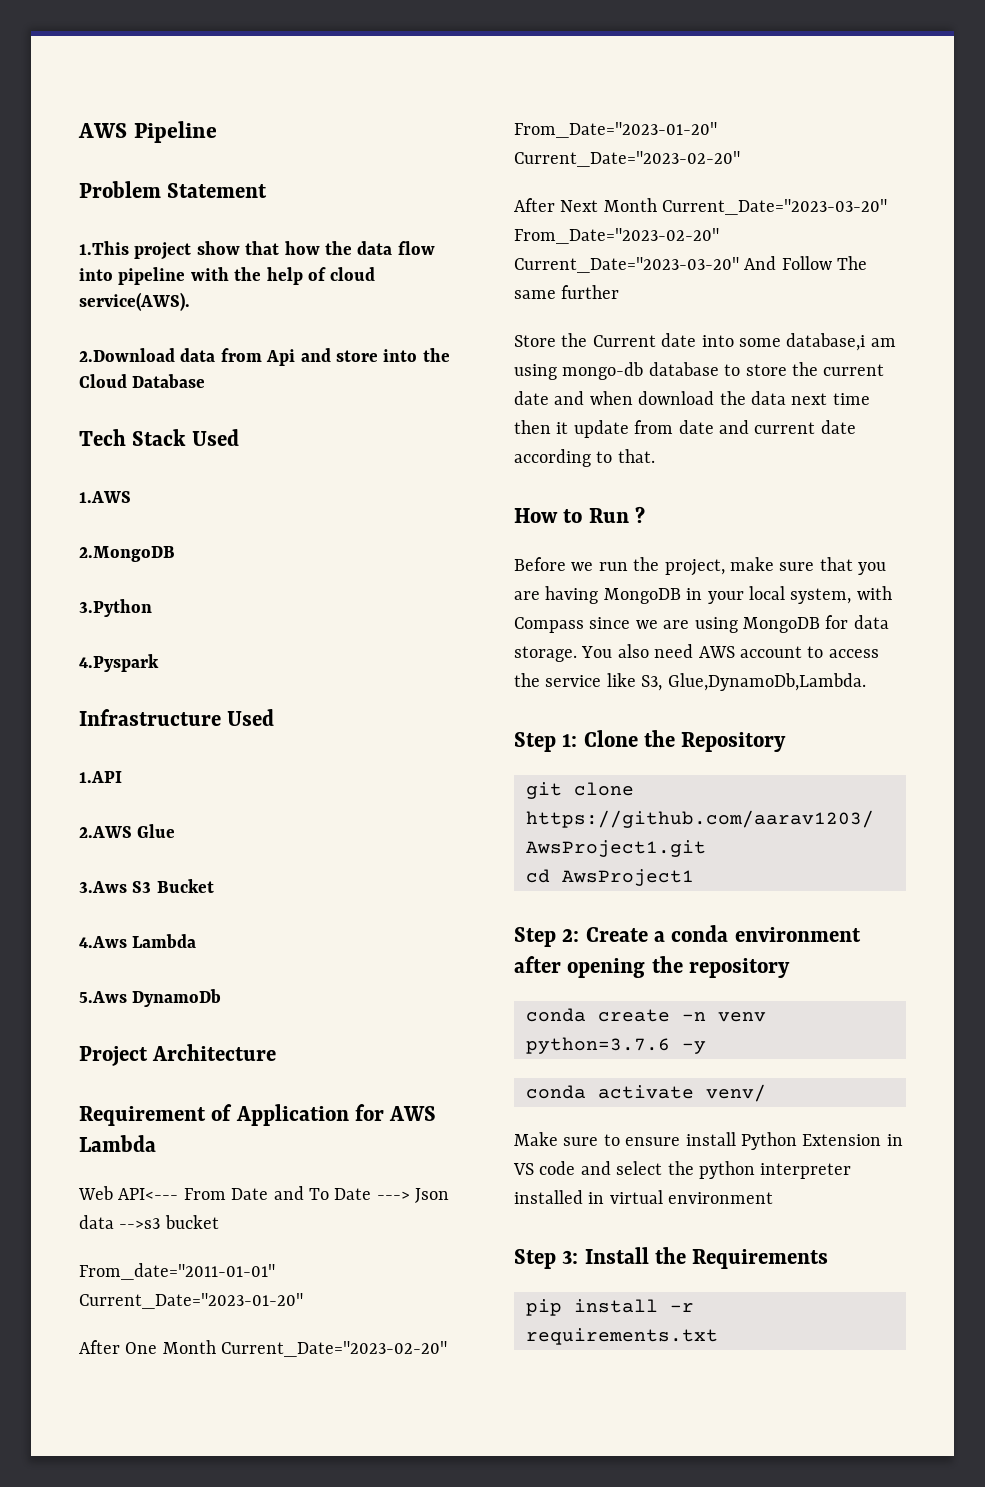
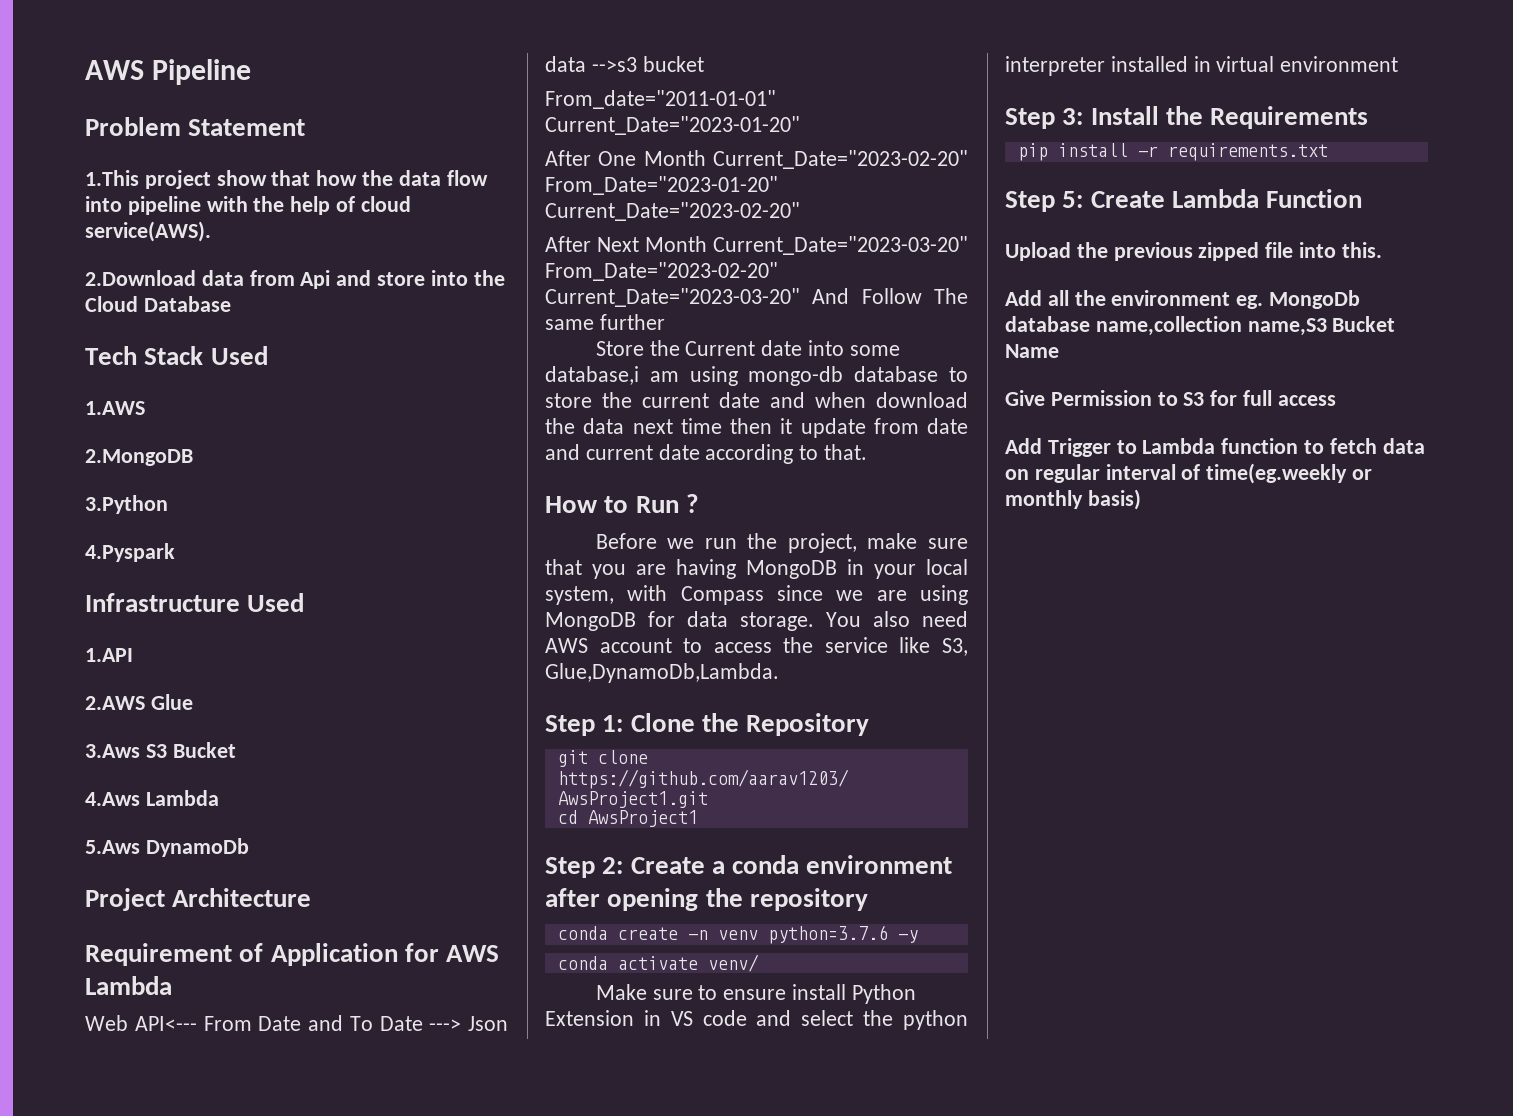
(718, 1336) none -> [1005,189,1363,212] [1005,242,1382,261] [1005,290,1361,309] [1005,316,1396,336] [1005,344,1059,358] [1005,390,1336,406] [1005,438,1425,457] [1005,463,1373,484] [1005,489,1141,510] // Step 5: Create Lambda Function // Upload the previous zipped file into this. // Add all the environment eg. MongoDb database name,collection name,S3 Bucket Name // Give Permission to S3 for full access // Add Trigger to Lambda function to fetch data on regular interval of time(eg.weekly or monthly basis)

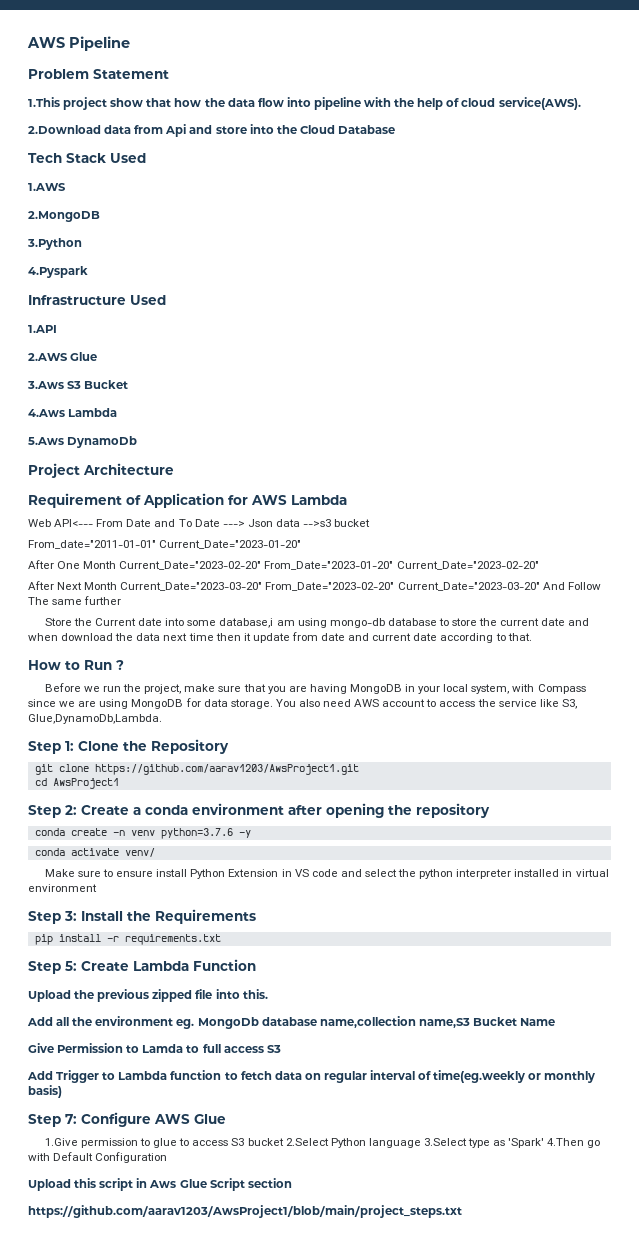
[1183,390,1238,406] S3 for -> [142,1044,200,1053] Lamda to
(1336, 400) none -> [266,1045,281,1053] S3
(1141, 499) none -> [28,1112,226,1127] [44,1138,601,1148] [28,1152,168,1163] [28,1178,292,1191] [28,1205,462,1218] // Step 7: Configure AWS Glue // 1.Give permission to glue to access S3 bucket 2.Select Python language 3.Select type as 'Spark' 4.Then go with Default Configuration // Upload this script in Aws Glue Script section // https://github.com/aarav1203/AwsProject1/blob/main/project_steps.txt

